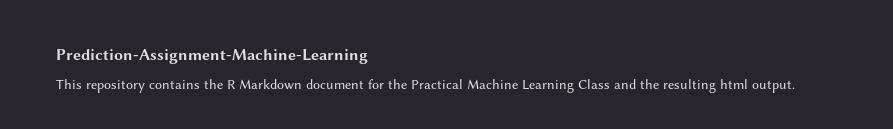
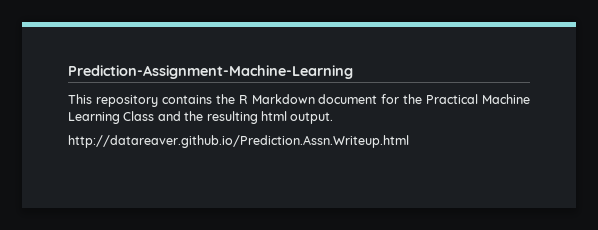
(795, 86) none -> [68,135,409,148] // http://datareaver.github.io/Prediction.Assn.Writeup.html

